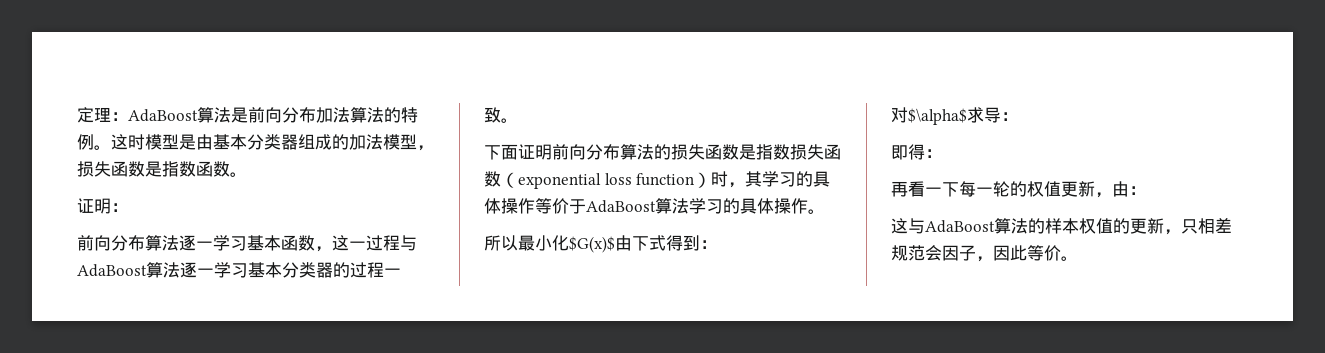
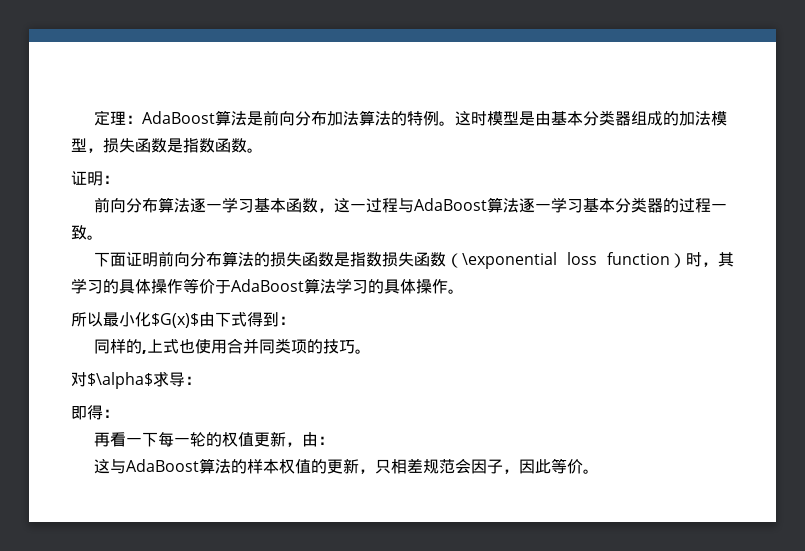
[518,173,601,189] exponential -> [462,252,558,269] \exponential
(717, 244) none -> [94,338,372,354] // 同样的,上式也使用合并同类项的技巧。

